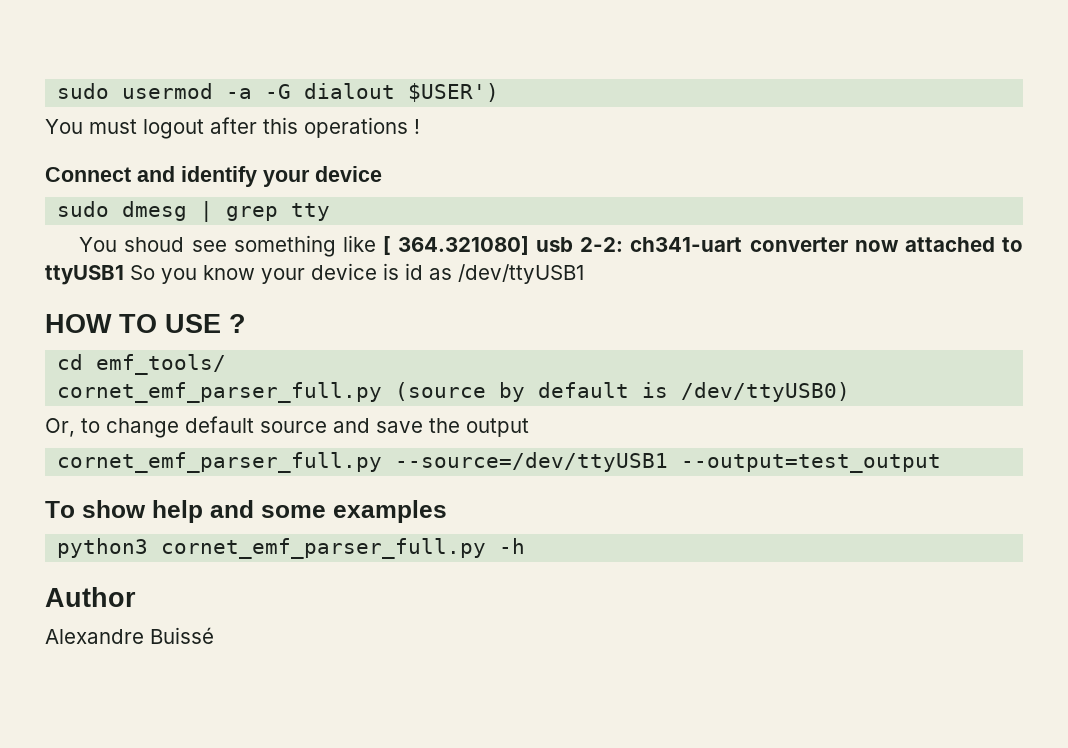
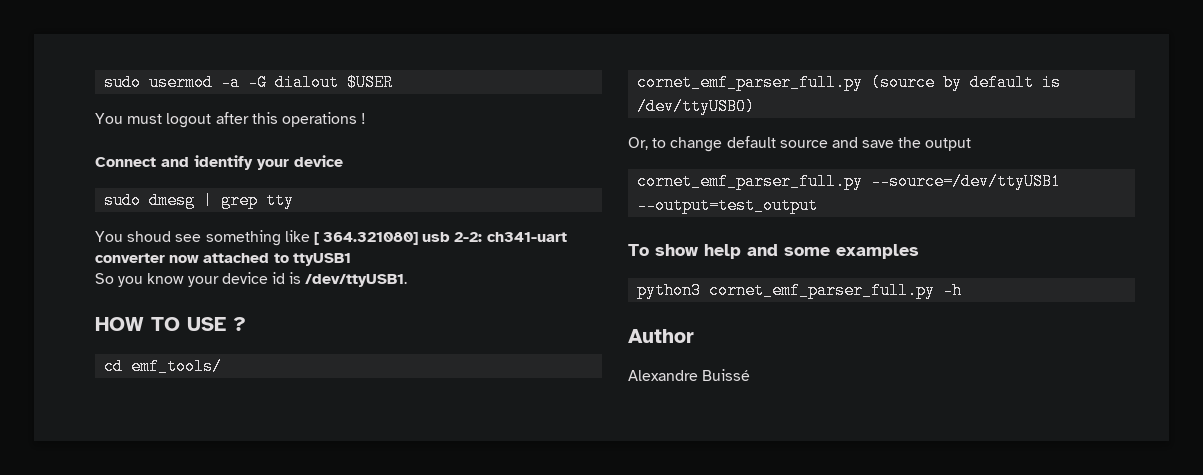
[408,83,500,102] $USER') -> [347,74,394,91] $USER
(124, 275) none -> (351, 259) //
[383,263,584,284] is id as /dev/ttyUSB1 -> [271,272,408,287] id is /dev/ttyUSB1.

